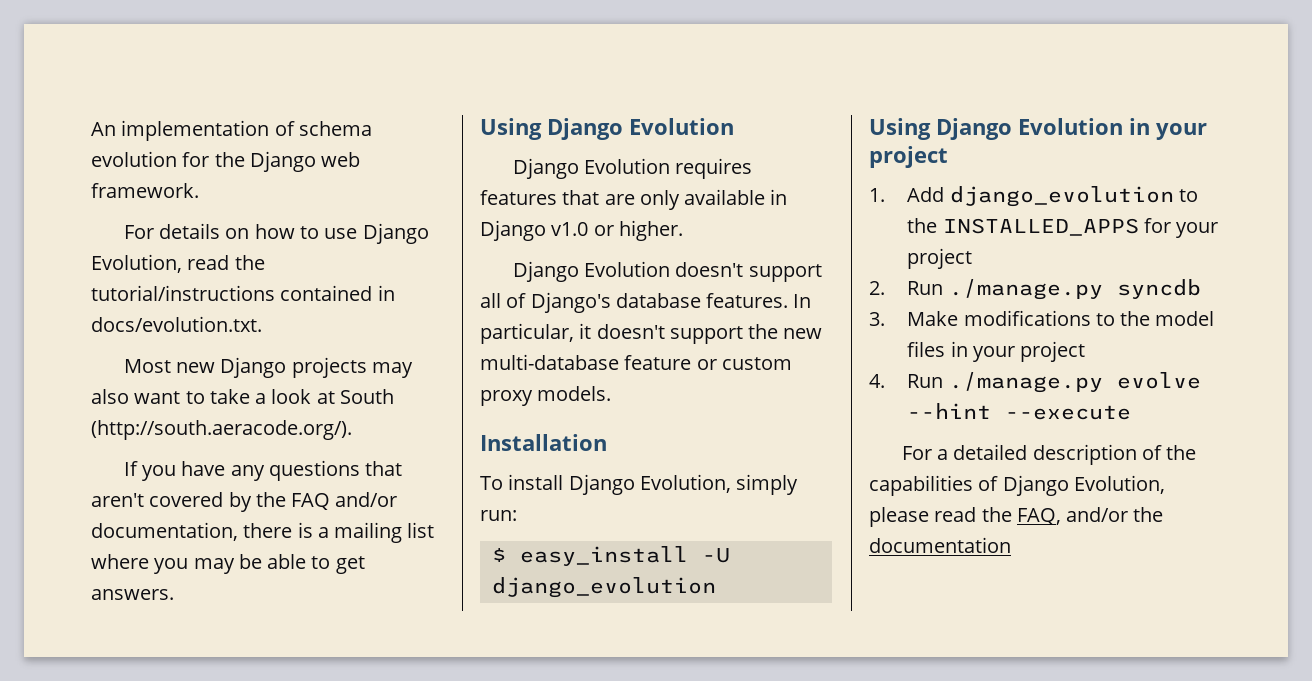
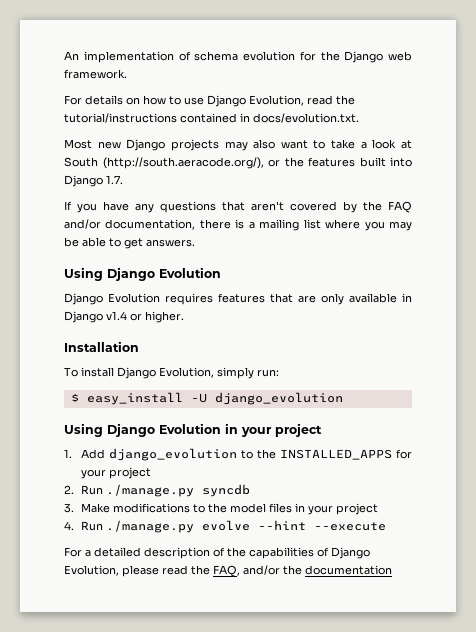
[91,420,352,440] (http://south.aeracode.org/). -> [102,157,412,169] [64,175,123,187] (http://south.aeracode.org/), or the features built into Django 1.7.
[551,222,589,236] v1.0 -> [106,311,127,320] v1.4
[512,261,822,282] [480,292,812,313] [480,323,823,344] [480,354,792,370] [480,386,612,406] // Django Evolution doesn't support all of Django's database features. In particular, it doesn't support the new multi-database feature or custom proxy models. -> (184, 317) none

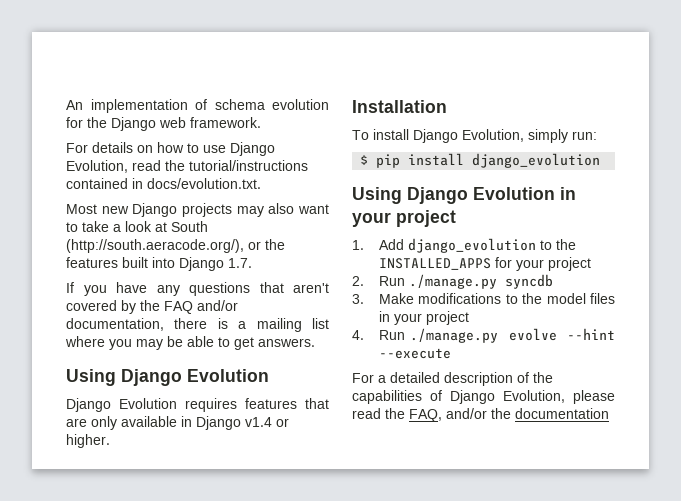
[86,392,207,405] easy_install -U -> [376,153,465,168] pip install

